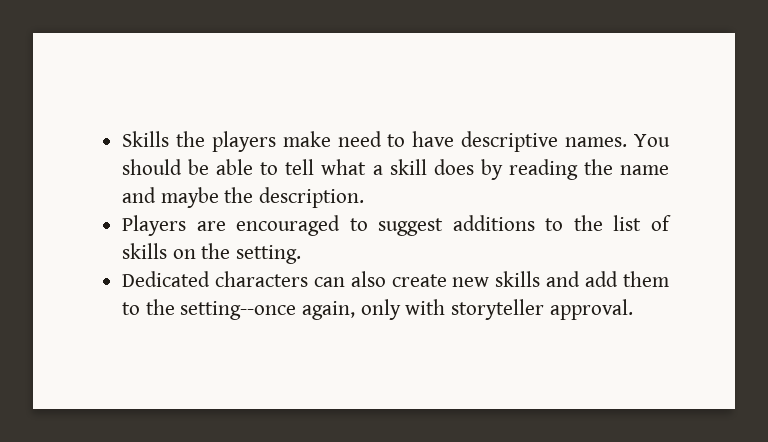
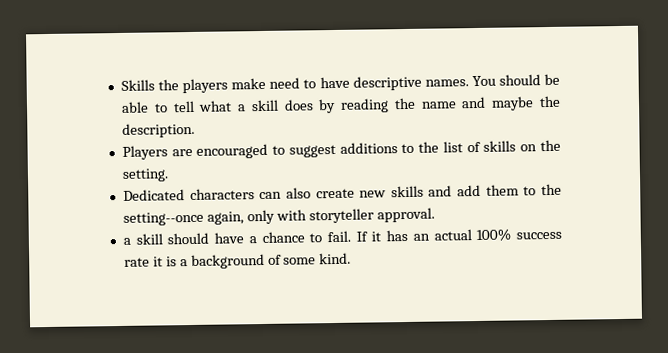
(633, 309) none -> [122,228,563,245] [123,252,352,270] // a skill should have a chance to fail. If it has an actual 100% success rate it is a background of some kind.

